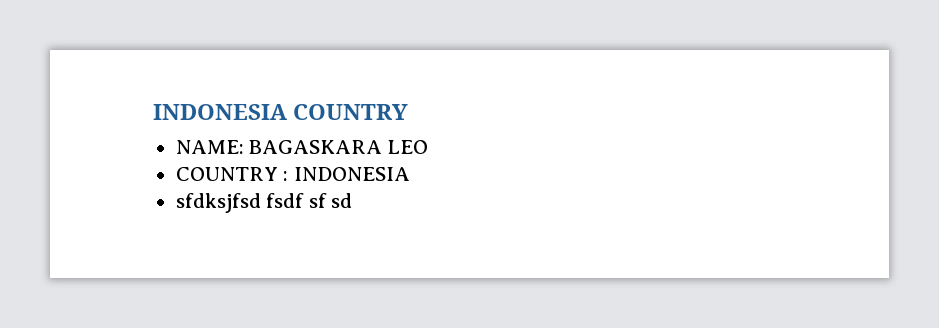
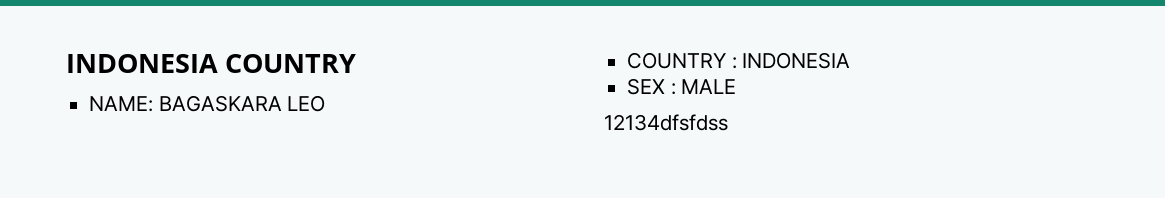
[175,193,353,213] sfdksjfsd fsdf sf sd -> [627,78,737,95] [604,114,728,131] SEX : MALE // 12134dfsfdss

